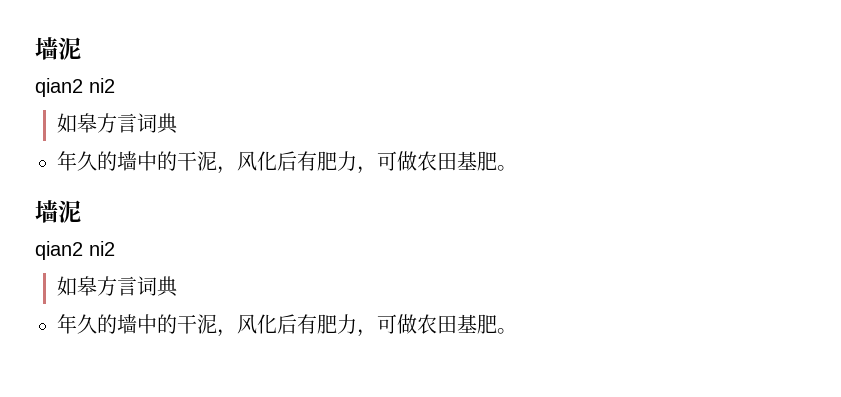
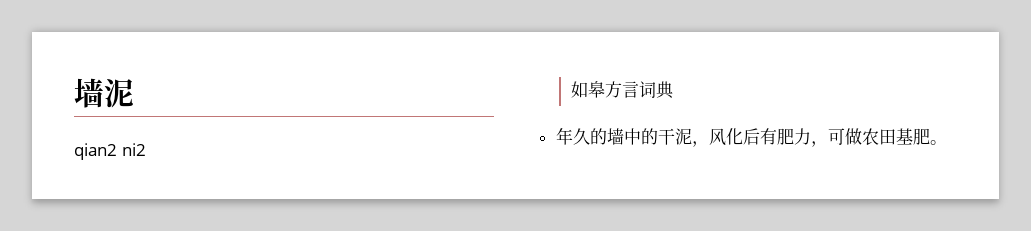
[35,200,81,223] [35,241,115,260] [57,276,179,297] [57,314,517,337] // 墙泥 // qian2 ni2 // 如皋方言词典 // 年久的墙中的干泥，风化后有肥力，可做农田基肥。 -> (947, 142) none

